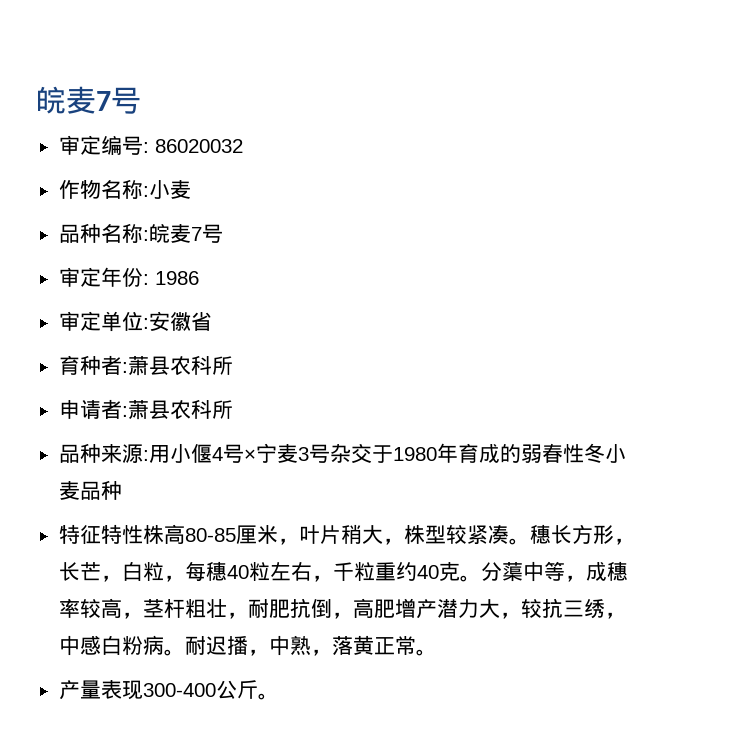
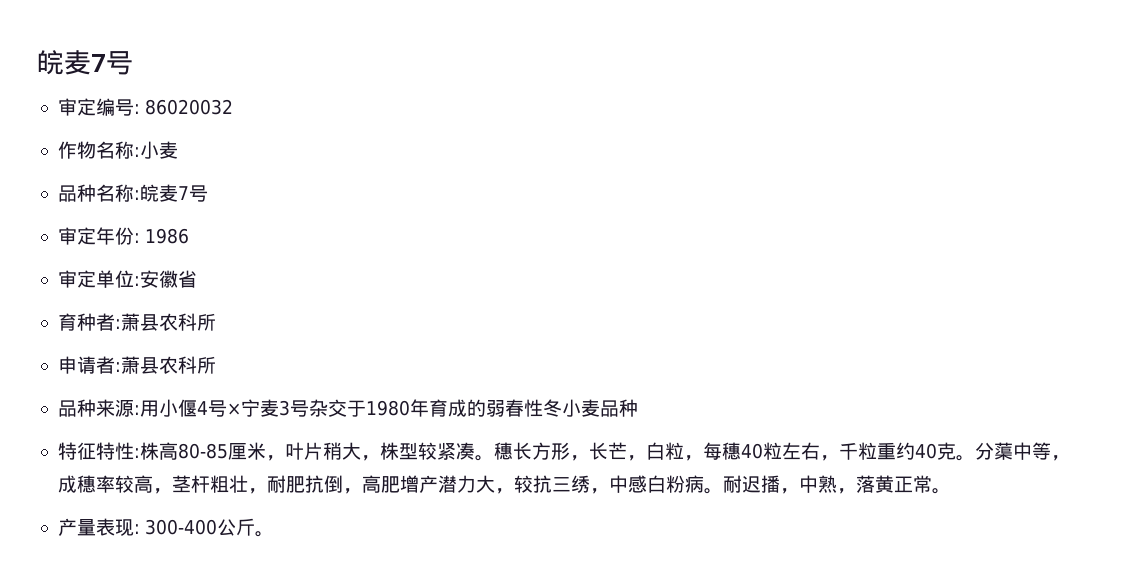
(143, 534) none -> [133,448,140,458] :
(143, 690) none -> [133,524,140,534] :

